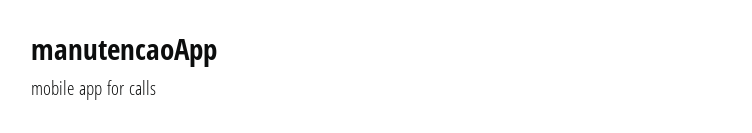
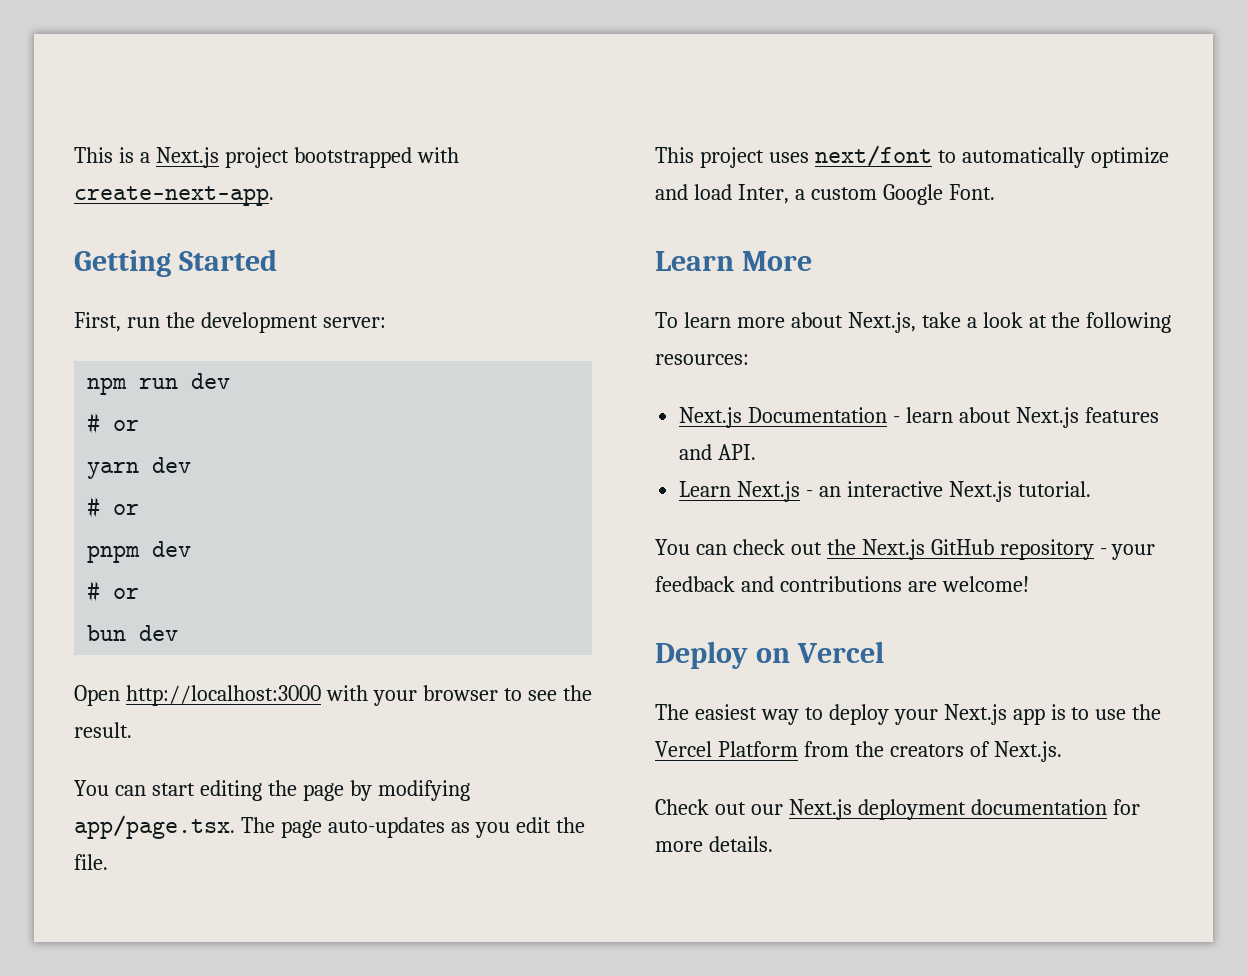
[31,39,217,67] [31,80,156,100] manutencaoApp // mobile app for calls -> [74,147,459,168] [74,186,274,206] [74,249,277,277] [74,312,386,333] [87,373,231,395] [87,412,140,434] [87,457,192,479] [87,496,140,518] [87,541,192,563] [87,580,140,602] [87,625,179,641] [74,685,592,706] [74,722,132,738] [74,780,470,801] [74,815,585,839] [74,854,108,870] [655,145,1169,168] [655,184,995,205] [655,251,812,271] [655,312,1172,333] [655,354,749,365] [679,407,1159,428] [679,444,757,460] [679,481,1091,502] [655,539,1156,560] [655,576,1029,592] [655,641,884,669] [655,704,1162,725] [655,741,1062,762] [655,799,1140,820] [655,836,773,852] This is a Next.js project bootstrapped with create-next-app. // Getting Started // First, run the development server: // npm run dev // # or // yarn dev // # or // pnpm dev // # or // bun dev // Open http://localhost:3000 with your browser to see the result. // You can start editing the page by modifying app/page.tsx. The page auto-updates as you edit the file. // This project uses next/font to automatically optimize and load Inter, a custom Google Font. // Learn More // To learn more about Next.js, take a look at the following resources: // Next.js Documentation - learn about Next.js features and API. // Learn Next.js - an interactive Next.js tutorial. // You can check out the Next.js GitHub repository - your feedback and contributions are welcome! // Deploy on Vercel // The easiest way to deploy your Next.js app is to use the Vercel Platform from the creators of Next.js. // Check out our Next.js deployment documentation for more details.

